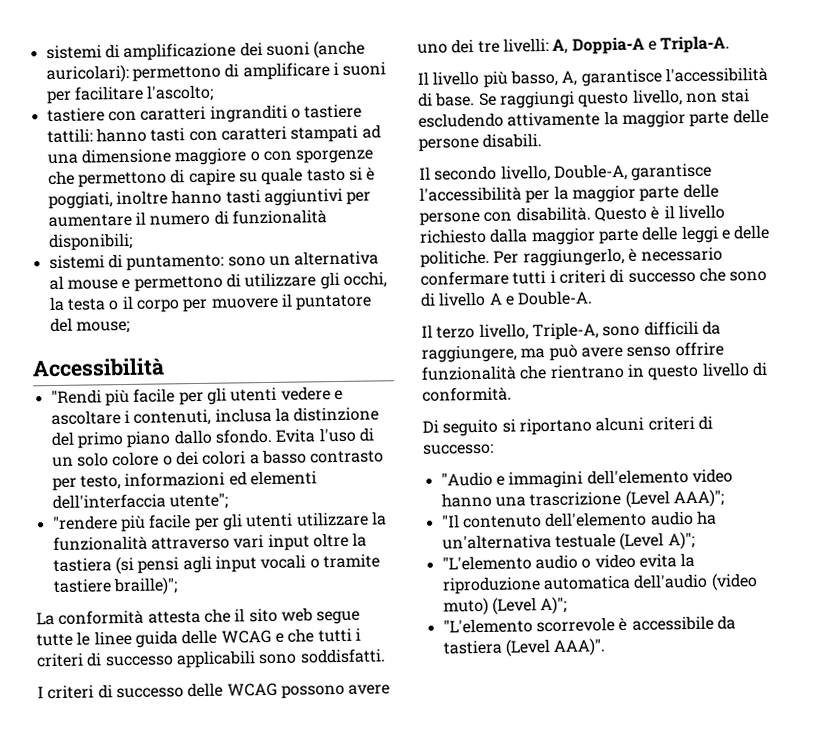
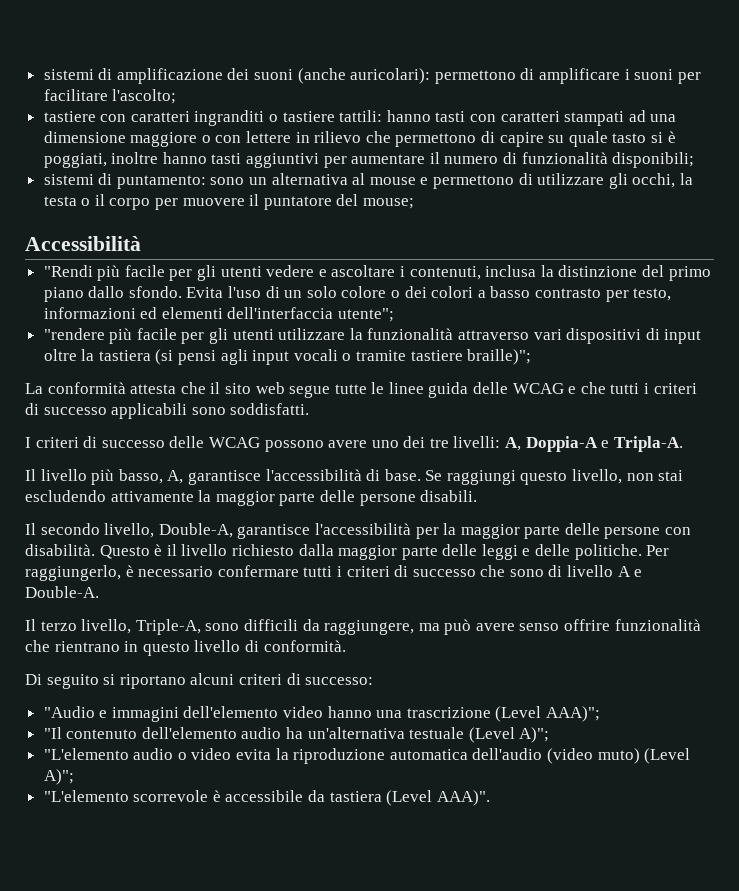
[295,149,375,164] sporgenze -> [246,131,362,143] lettere in rilievo
(265, 541) none -> [566,328,660,344] dispositivi di

